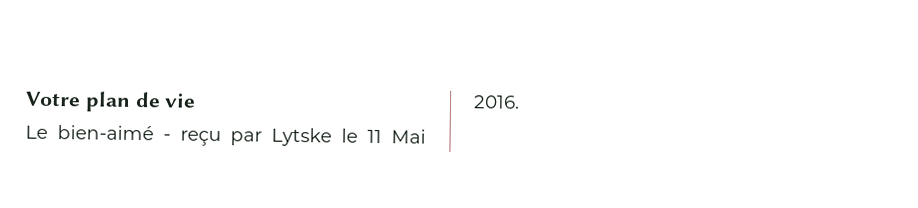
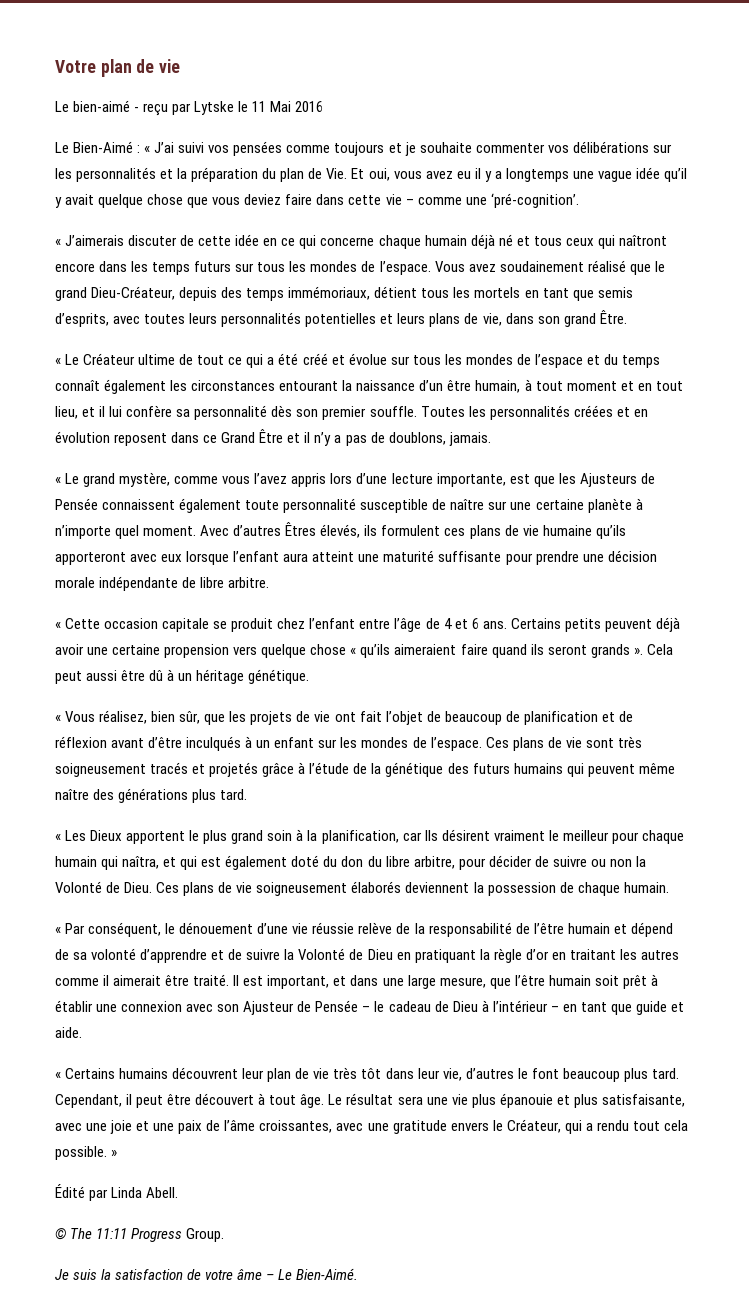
[473,95,520,109] 2016. -> [295,101,324,112] [55,141,672,156] [55,167,688,182] [55,193,579,208] [55,234,667,249] [55,260,665,275] [55,286,633,301] [55,310,627,327] [55,353,661,368] [55,379,683,394] [55,405,648,420] [55,429,491,446] [55,472,655,487] [55,498,643,513] [55,522,626,539] [55,550,657,565] [55,576,270,591] [55,617,680,632] [55,644,673,658] [55,669,310,684] [55,710,633,725] [55,736,642,751] [55,762,675,777] [55,788,248,803] [55,829,684,844] [55,855,646,870] [55,881,669,896] [55,922,673,937] [55,948,679,963] [55,974,658,989] [55,1000,684,1015] [55,1027,82,1038] [55,1067,679,1082] [55,1093,685,1108] [55,1119,688,1134] [55,1146,118,1160] [55,1184,179,1201] [55,1228,225,1242] [55,1268,359,1280] 2016 // Le Bien-Aimé : « J’ai suivi vos pensées comme toujours et je souhaite commenter vos délibérations sur les personnalités et la préparation du plan de Vie. Et oui, vous avez eu il y a longtemps une vague idée qu’il y avait quelque chose que vous deviez faire dans cette vie – comme une ‘pré-cognition’. // « J’aimerais discuter de cette idée en ce qui concerne chaque humain déjà né et tous ceux qui naîtront encore dans les temps futurs sur tous les mondes de l’espace. Vous avez soudainement réalisé que le grand Dieu-Créateur, depuis des temps immémoriaux, détient tous les mortels en tant que semis d’esprits, avec toutes leurs personnalités potentielles et leurs plans de vie, dans son grand Être. // « Le Créateur ultime de tout ce qui a été créé et évolue sur tous les mondes de l’espace et du temps connaît également les circonstances entourant la naissance d’un être humain, à tout moment et en tout lieu, et iI lui confère sa personnalité dès son premier souffle. Toutes les personnalités créées et en évolution reposent dans ce Grand Être et il n’y a pas de doublons, jamais. // « Le grand mystère, comme vous l’avez appris lors d’une lecture importante, est que les Ajusteurs de Pensée connaissent également toute personnalité susceptible de naître sur une certaine planète à n’importe quel moment. Avec d’autres Êtres élevés, ils formulent ces plans de vie humaine qu’ils apporteront avec eux lorsque l’enfant aura atteint une maturité suffisante pour prendre une décision morale indépendante de libre arbitre. // « Cette occasion capitale se produit chez l’enfant entre l’âge de 4 et 6 ans. Certains petits peuvent déjà avoir une certaine propension vers quelque chose « qu’ils aimeraient faire quand ils seront grands ». Cela peut aussi être dû à un héritage génétique. // « Vous réalisez, bien sûr, que les projets de vie ont fait l’objet de beaucoup de planification et de réflexion avant d’être inculqués à un enfant sur les mondes de l’espace. Ces plans de vie sont très soigneusement tracés et projetés grâce à l’étude de la génétique des futurs humains qui peuvent même naître des générations plus tard. // « Les Dieux apportent le plus grand soin à la planification, car Ils désirent vraiment le meilleur pour chaque humain qui naîtra, et qui est également doté du don du libre arbitre, pour décider de suivre ou non la Volonté de Dieu. Ces plans de vie soigneusement élaborés deviennent la possession de chaque humain. // « Par conséquent, le dénouement d’une vie réussie relève de la responsabilité de l’être humain et dépend de sa volonté d’apprendre et de suivre la Volonté de Dieu en pratiquant la règle d’or en traitant les autres comme il aimerait être traité. Il est important, et dans une large mesure, que l’être humain soit prêt à établir une connexion avec son Ajusteur de Pensée – le cadeau de Dieu à l’intérieur – en tant que guide et aide. // « Certains humains découvrent leur plan de vie très tôt dans leur vie, d’autres le font beaucoup plus tard. Cependant, il peut être découvert à tout âge. Le résultat sera une vie plus épanouie et plus satisfaisante, avec une joie et une paix de l’âme croissantes, avec une gratitude envers le Créateur, qui a rendu tout cela possible. » // Édité par Linda Abell. // © The 11:11 Progress Group. // Je suis la satisfaction de votre âme – Le Bien-Aimé.

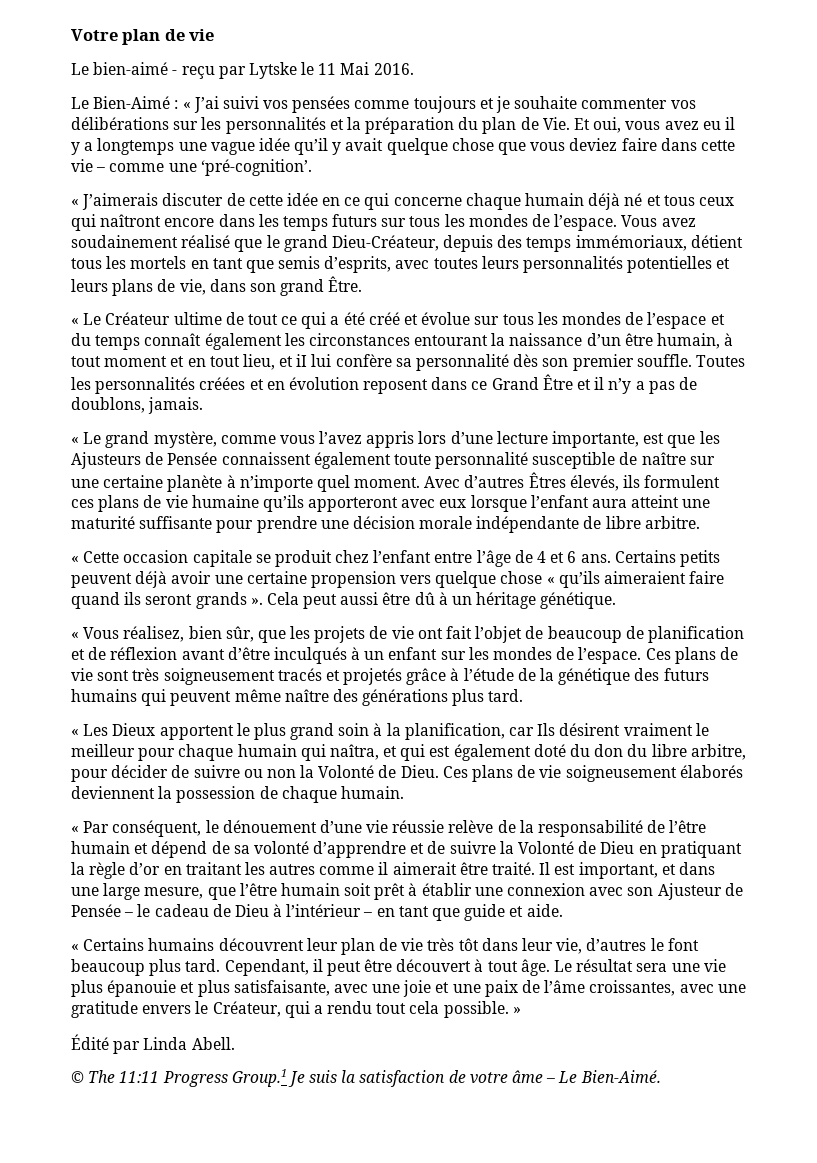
[295,101,324,112] 2016 -> [373,63,414,75] 2016.
[186,1228,225,1242] Group. // -> [231,1069,287,1087] Group.1

